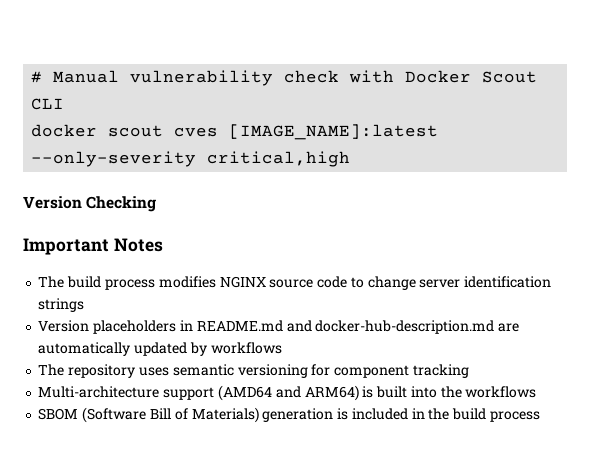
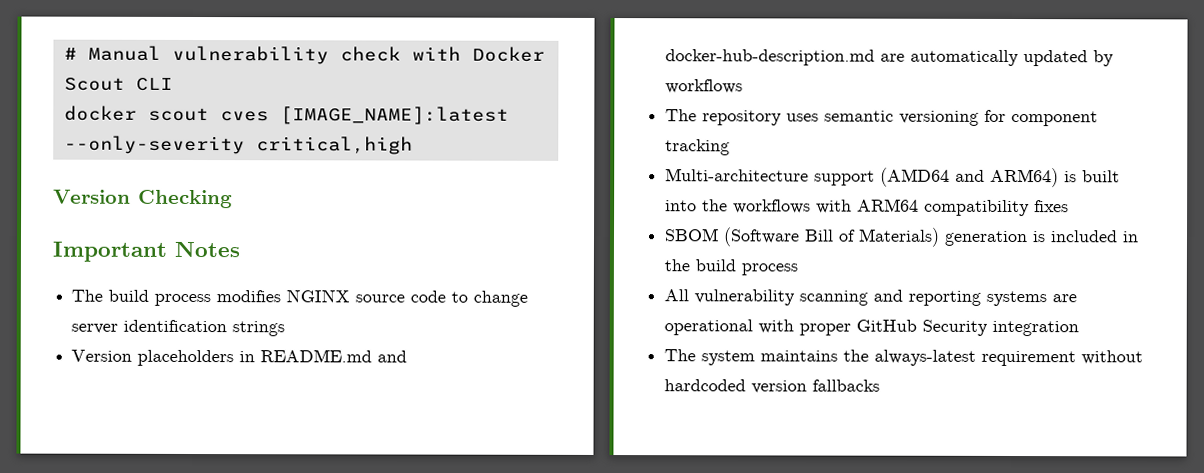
(537, 392) none -> [816,198,1070,217] with ARM64 compatibility fixes
(540, 416) none -> [664,289,1078,307] [664,319,1080,337] [664,349,1144,367] [664,379,881,394] // All vulnerability scanning and reporting systems are operational with proper GitHub Security integration // The system maintains the always-latest requirement without hardcoded version fallbacks

